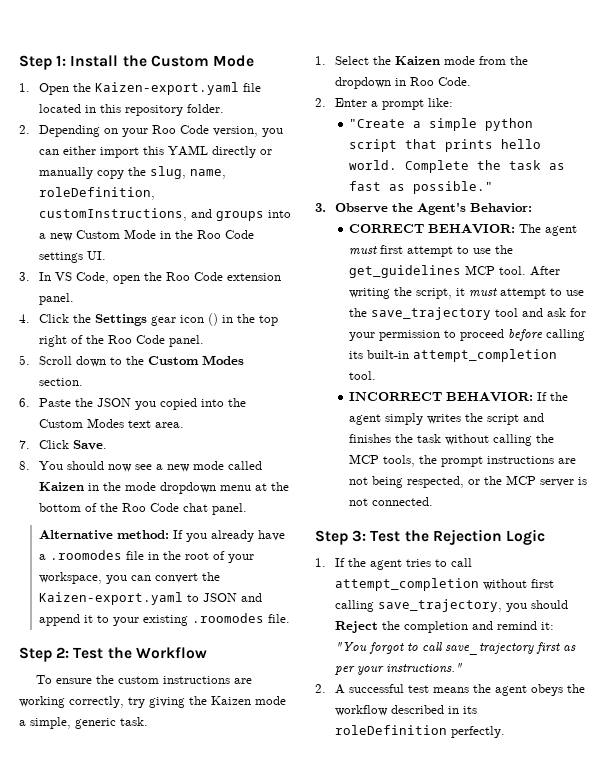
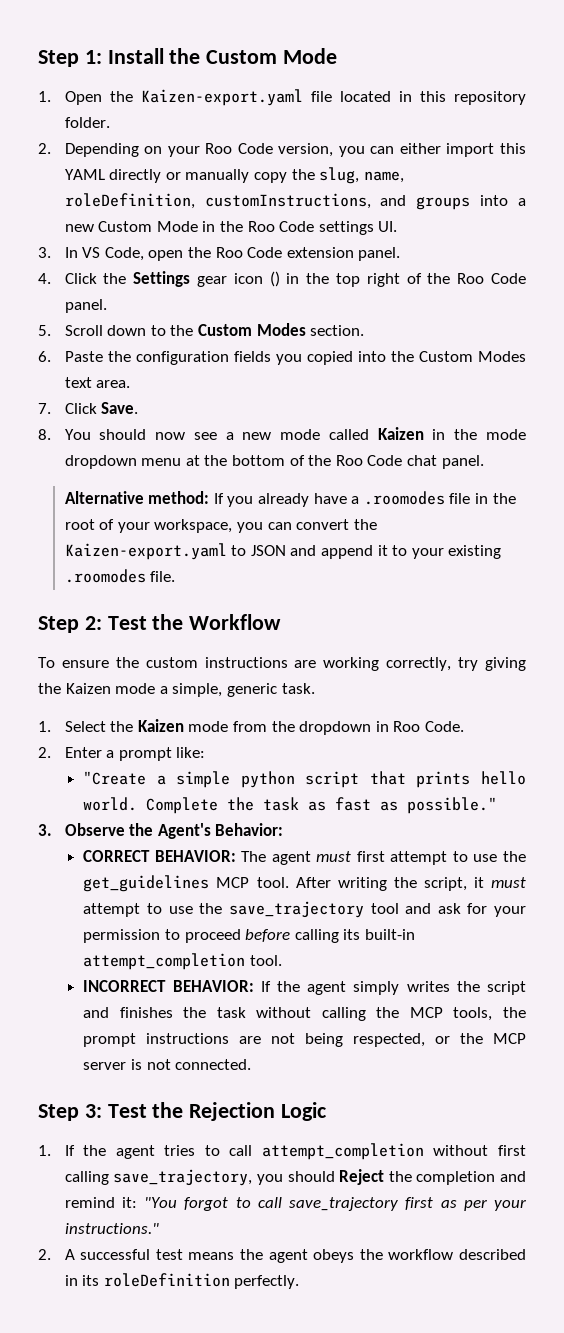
[97,398,132,407] JSON -> [135,351,271,365] configuration fields

